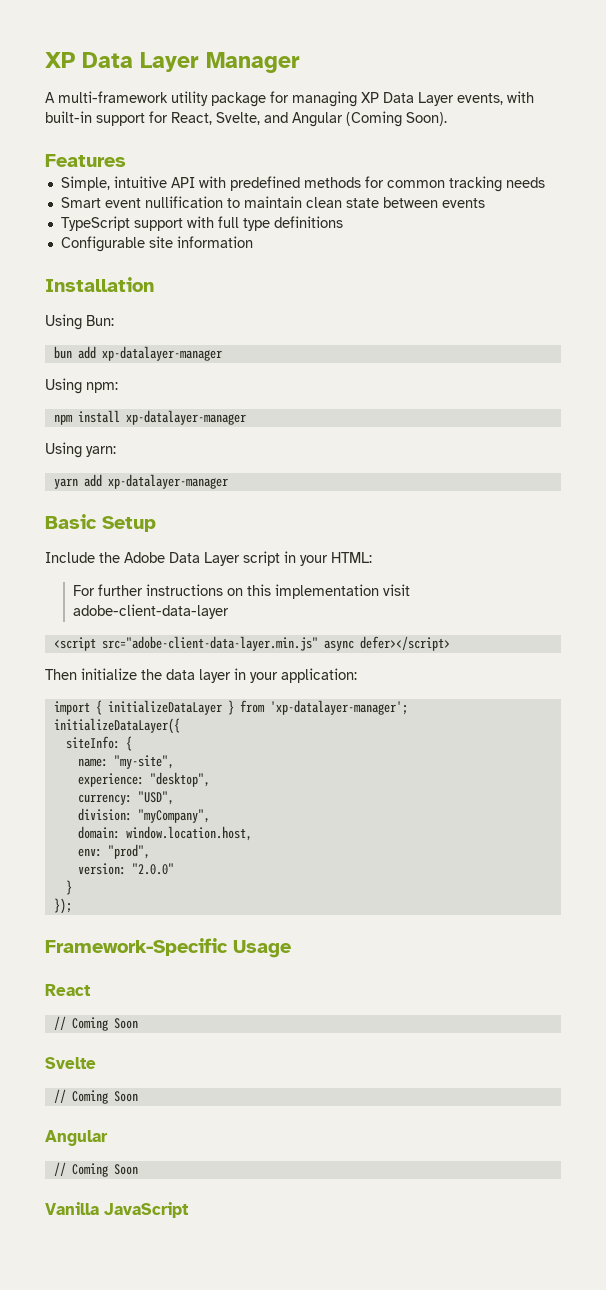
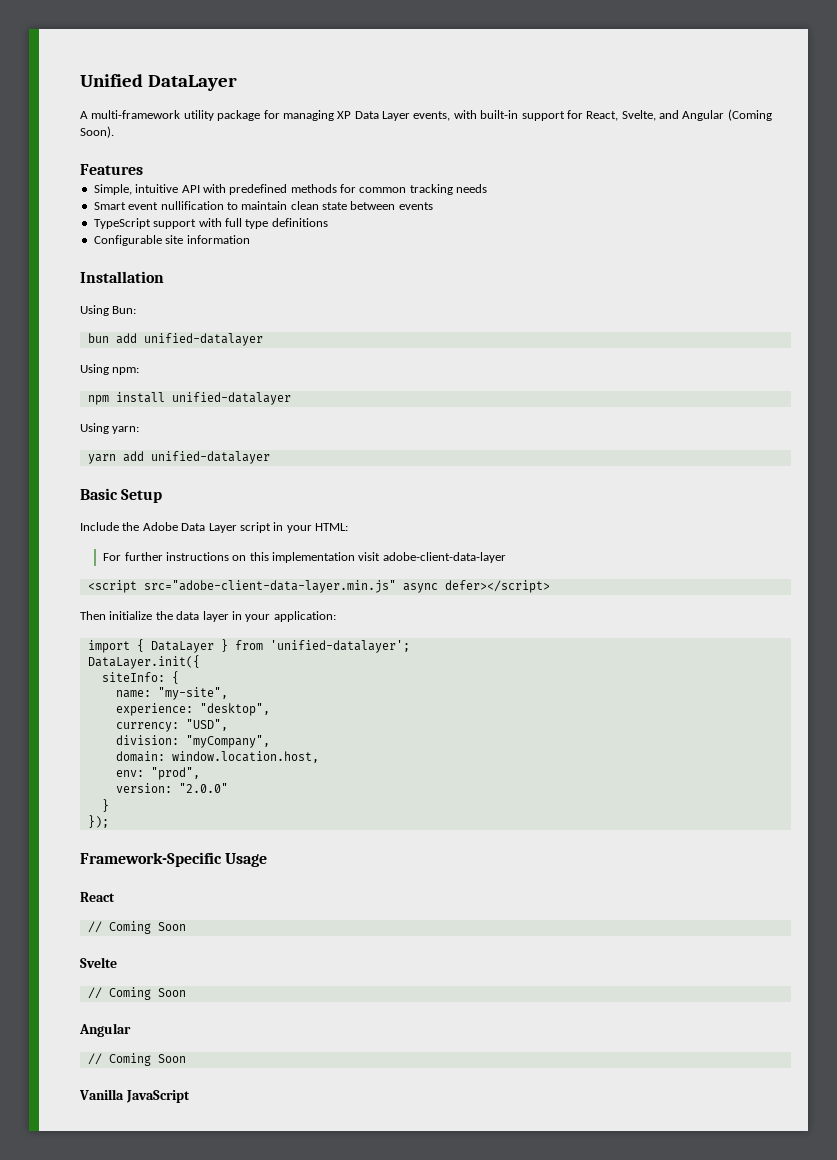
[45,52,300,73] XP Data Layer Manager -> [80,74,237,91] Unified DataLayer
[101,346,222,361] xp-datalayer-manager -> [143,333,263,346] unified-datalayer
[125,410,246,425] xp-datalayer-manager -> [171,392,291,405] unified-datalayer
[107,474,228,489] xp-datalayer-manager -> [150,451,270,464] unified-datalayer
[107,700,222,715] initializeDataLayer -> [150,641,214,653] DataLayer
[269,700,408,715] [53,718,180,734] 'xp-datalayer-manager'; // initializeDataLayer({ -> [269,640,410,653] [87,655,200,669] 'unified-datalayer'; // DataLayer.init({

